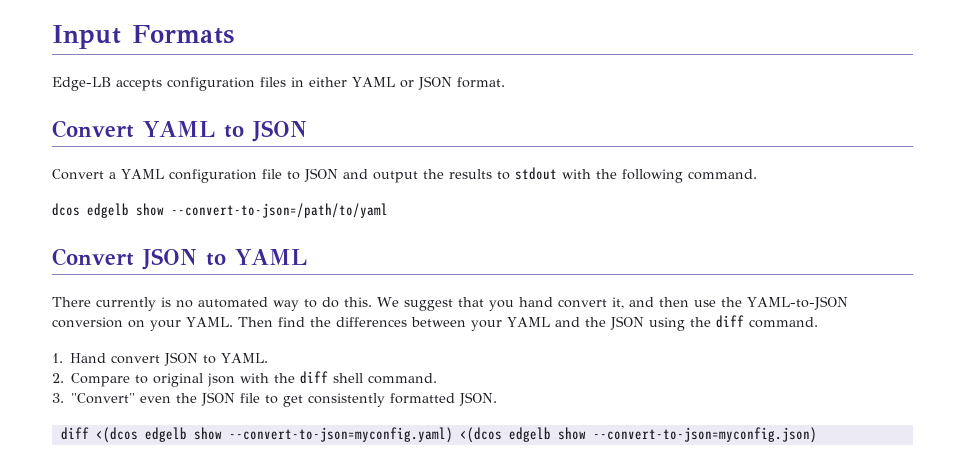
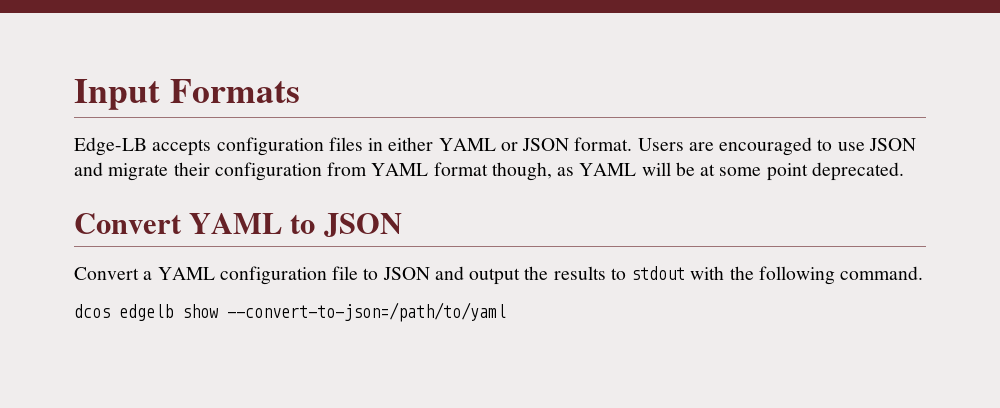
(505, 82) none -> [637,137,916,156] [74,162,904,181] Users are encouraged to use JSON and migrate their configuration from YAML format though, as YAML will be at some point deprecated.
[52,248,307,270] [52,296,848,311] [52,315,818,331] [52,352,269,366] [52,371,438,387] [52,392,498,407] [60,427,817,443] // Convert JSON to YAML // There currently is no automated way to do this. We suggest that you hand convert it, and then use the YAML-to-JSON conversion on your YAML. Then find the differences between your YAML and the JSON using the diff command. // 1. Hand convert JSON to YAML. // 2. Compare to original json with the diff shell command. // 3. "Convert" even the JSON file to get consistently formatted JSON. // diff <(dcos edgelb show --convert-to-json=myconfig.yaml) <(dcos edgelb show --convert-to-json=myconfig.json) -> (506, 312) none

